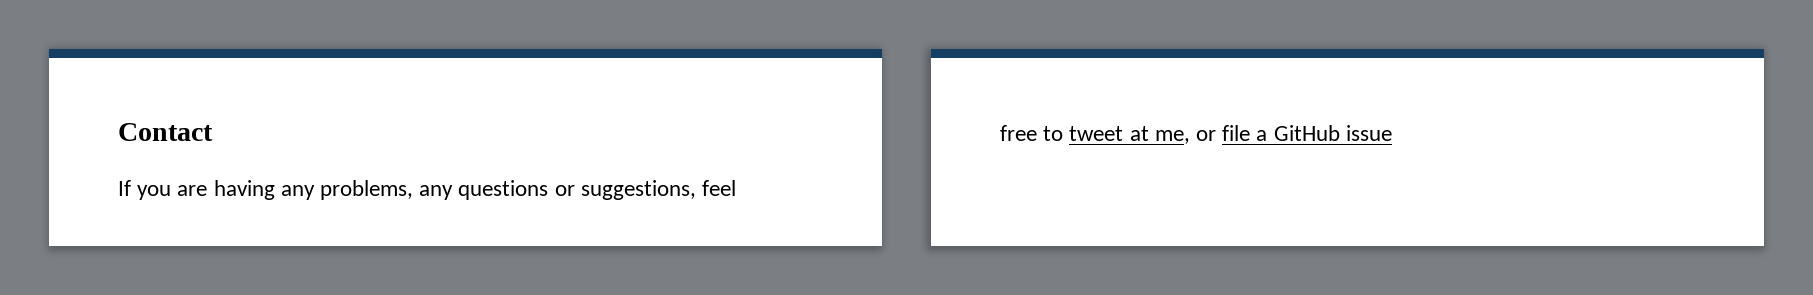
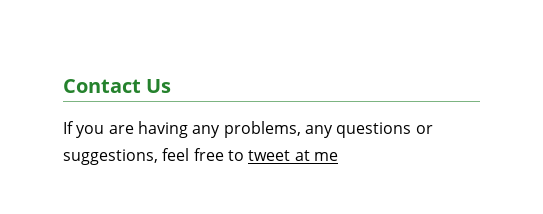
(213, 132) none -> [146,79,172,93] Us
[1154,125,1392,144] me, or file a GitHub issue -> [313,152,338,161] me

